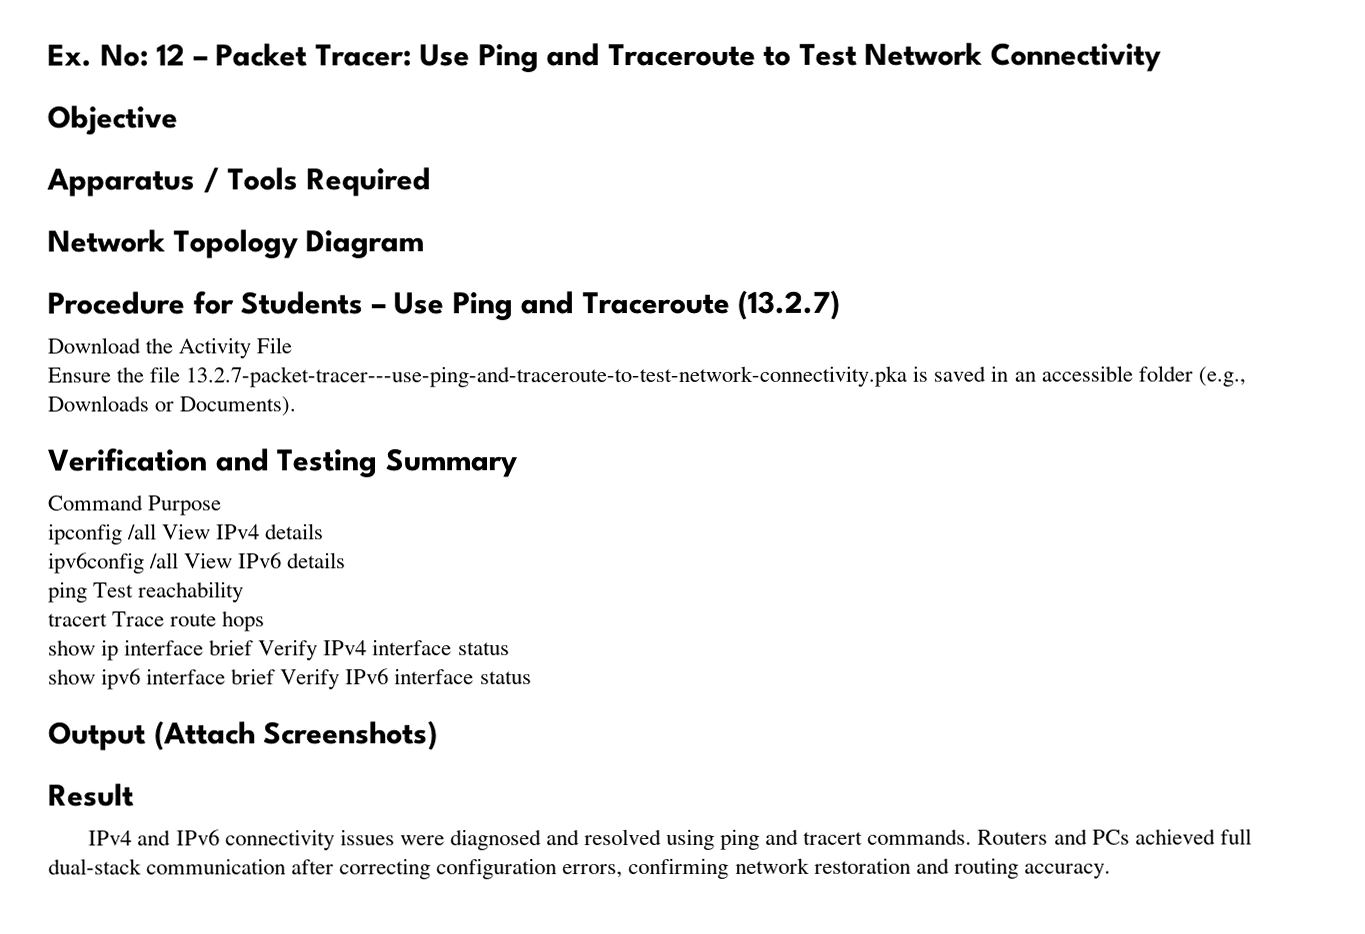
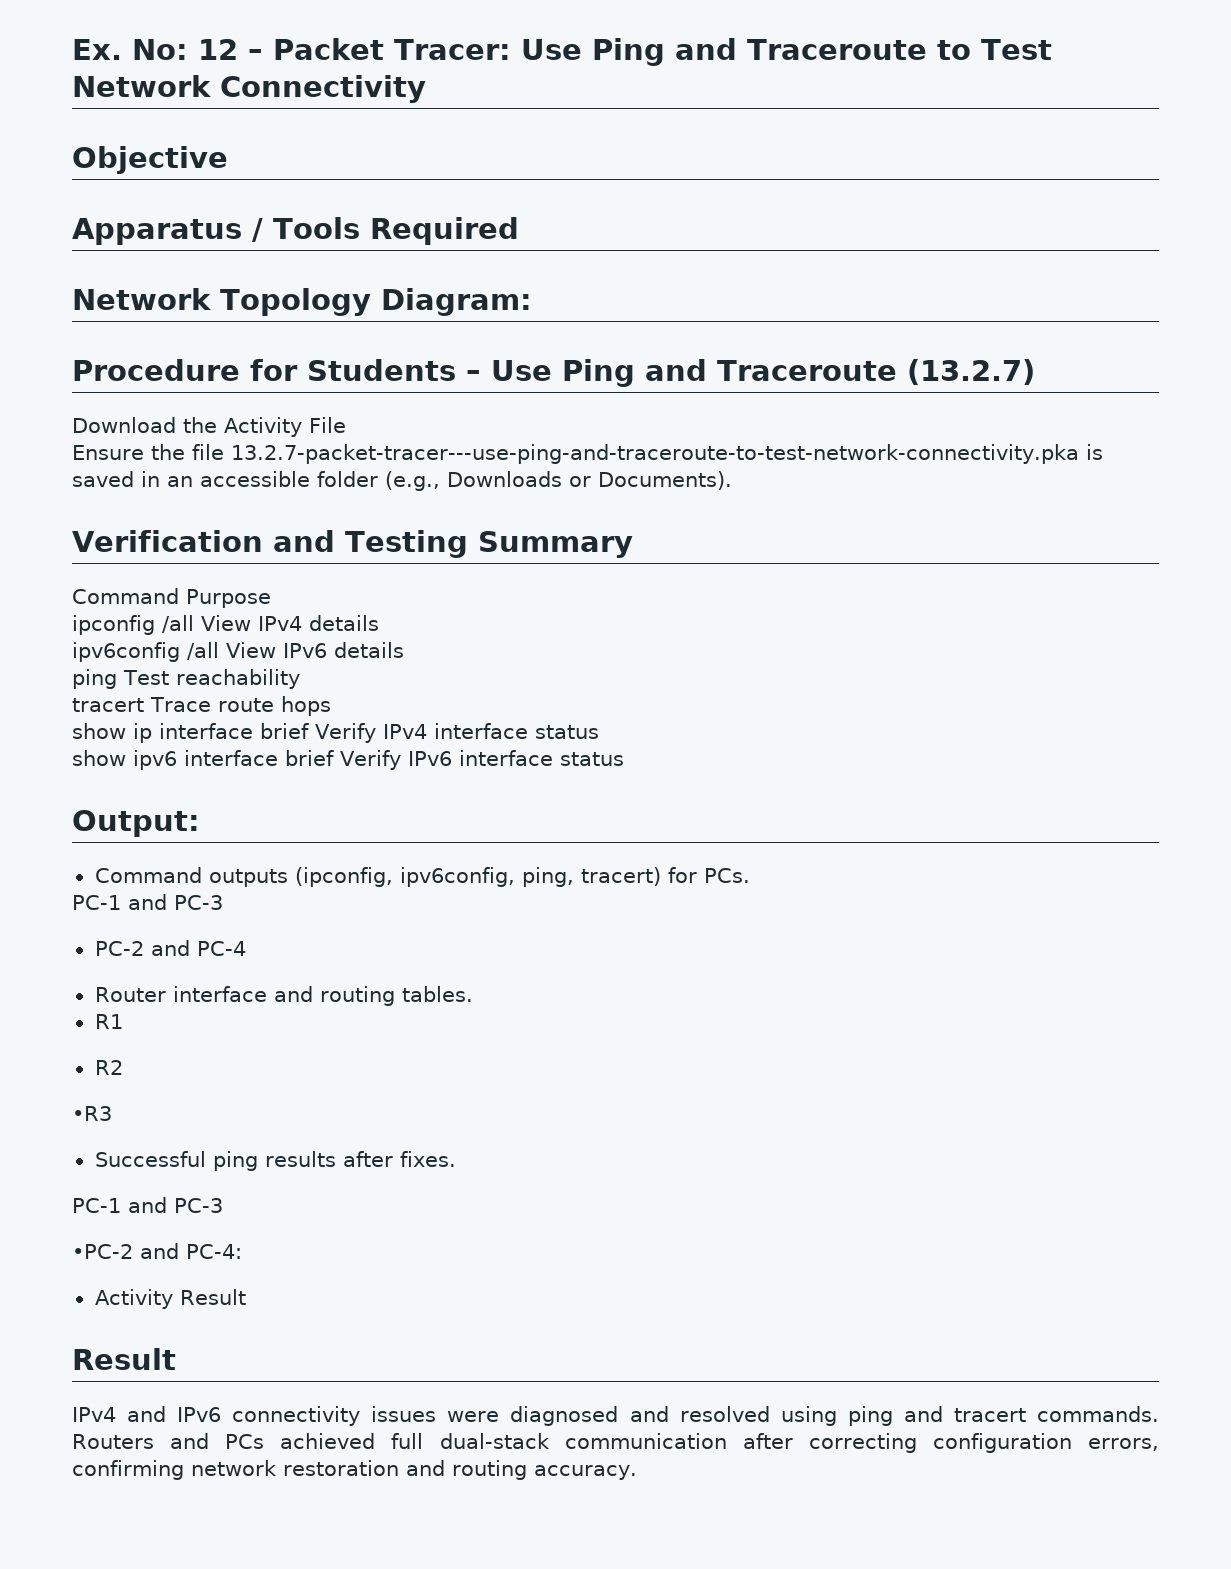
[305,230,425,259] Diagram -> [380,288,532,316] Diagram:
[48,720,439,751] Output (Attach Screenshots) -> [72,810,200,837] [94,867,750,887] [72,894,223,910] [94,940,246,956] [94,986,473,1006] [94,1014,123,1029] [94,1060,123,1075] [72,1106,112,1121] [94,1151,456,1171] [72,1197,223,1213] [72,1243,242,1259] [94,1289,246,1309] Output: // Command outputs (ipconfig, ipv6config, ping, tracert) for PCs. // PC-1 and PC-3 // PC-2 and PC-4 // Router interface and routing tables. // R1 // R2 // •R3 // Successful ping results after fixes. // PC-1 and PC-3 // •PC-2 and PC-4: // Activity Result

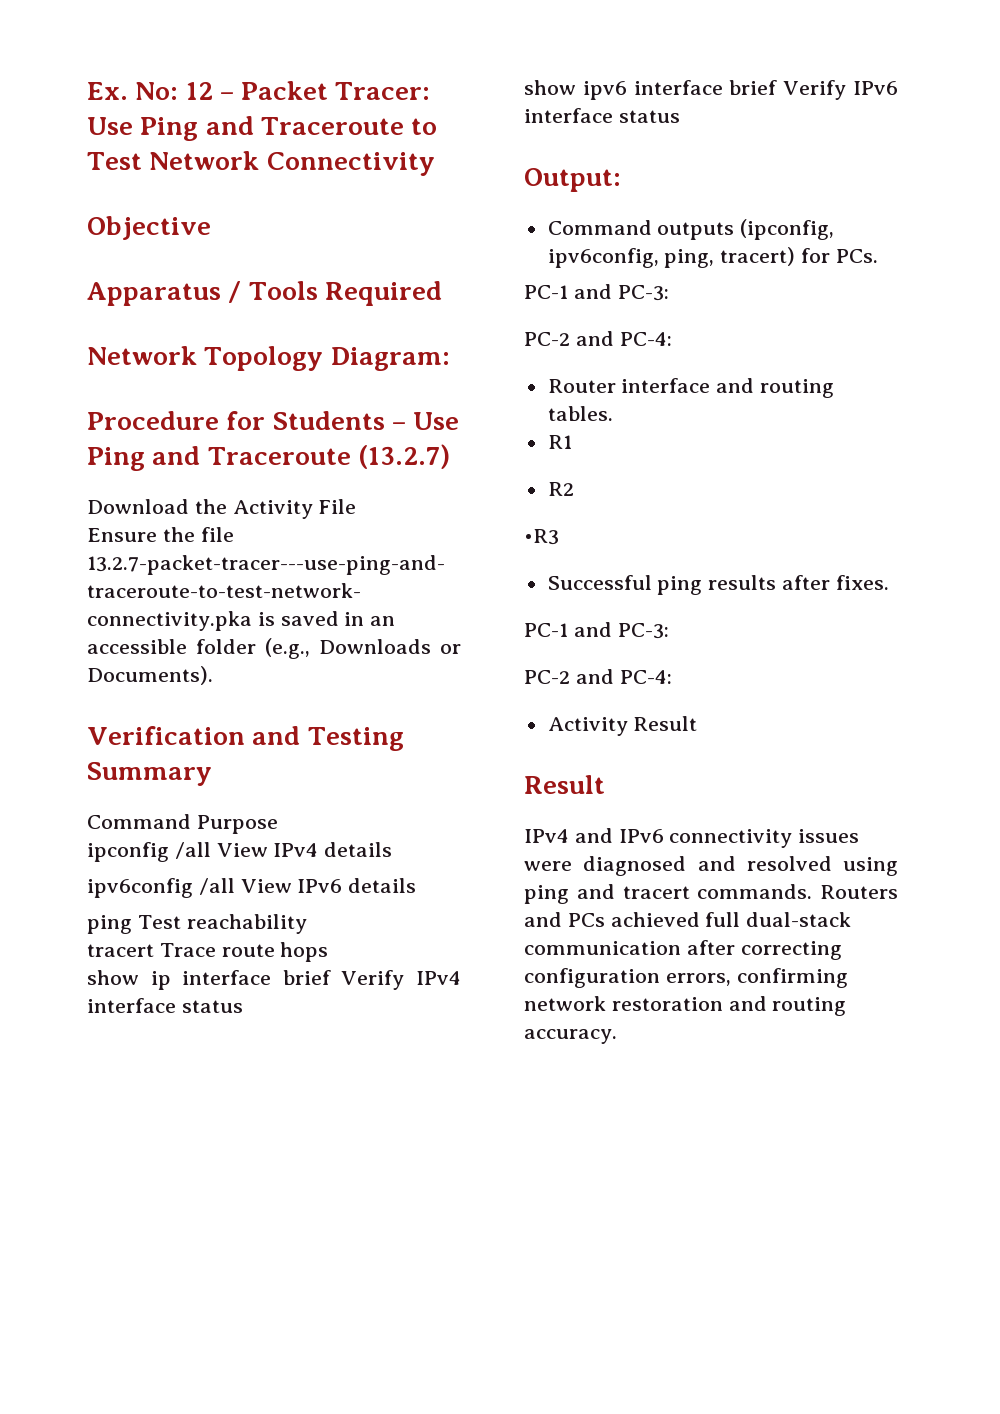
[174,895,223,910] [94,940,246,956] PC-3 // PC-2 and PC-4 -> [617,285,669,301] [524,331,672,346] PC-3: // PC-2 and PC-4:
[174,1198,223,1213] [72,1244,133,1259] PC-3 // •PC-2 -> [617,623,669,639] [524,670,570,684] PC-3: // PC-2

